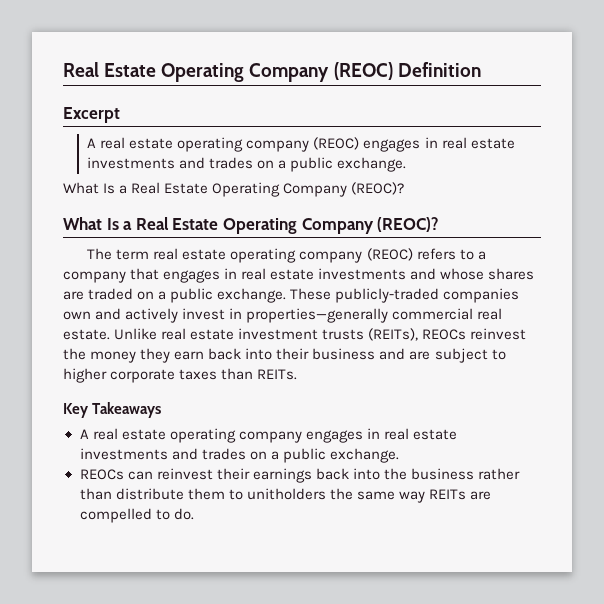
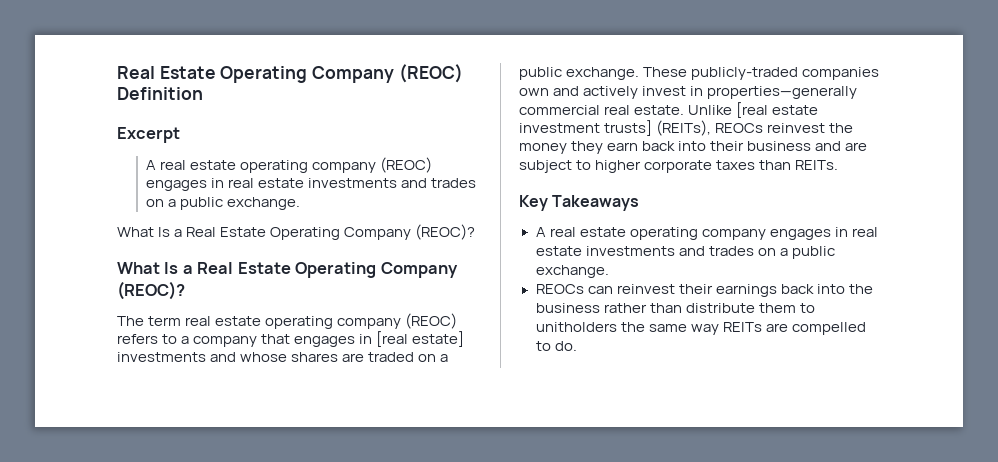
[241,268,315,280] real estate -> [376,331,465,347] [real estate]
[161,328,187,340] real -> [736,102,769,118] [real
[322,329,365,340] trusts -> [604,120,653,136] trusts]

